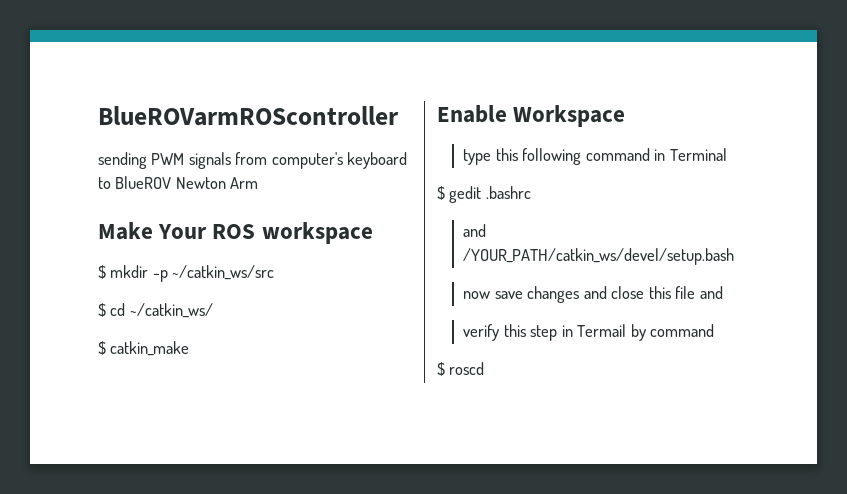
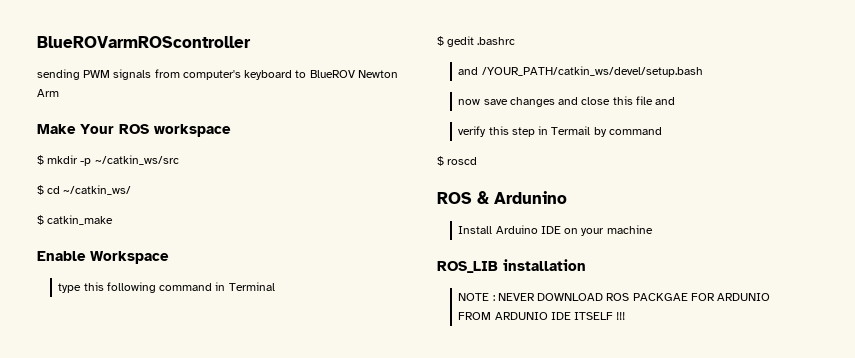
(485, 368) none -> [437,191,567,204] [458,225,653,236] [437,259,586,273] [458,293,771,301] [458,312,626,320] // ROS & Ardunino // Install Arduino IDE on your machine // ROS_LIB installation // NOTE : NEVER DOWNLOAD ROS PACKGAE FOR ARDUNIO FROM ARDUNIO IDE ITSELF !!!

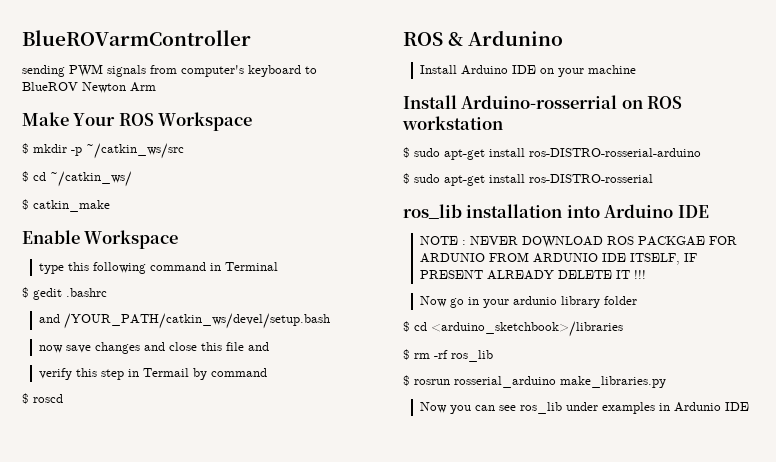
[37,36,251,48] BlueROVarmROScontroller -> [22,30,251,46] BlueROVarmController
[154,124,231,137] workspace -> [158,112,253,131] Workspace
[437,259,586,273] ROS_LIB installation -> [403,95,683,109] [402,116,503,130] [403,147,701,160] [403,173,653,186] [403,204,709,219] Install Arduino-rosserrial on ROS workstation // $ sudo apt-get install ros-DISTRO-rosserial-arduino // $ sudo apt-get install ros-DISTRO-rosserial // ros_lib installation into Arduino IDE
[574,312,626,320] ITSELF !!! -> [629,253,697,265] [419,270,646,280] [419,296,637,308] [403,321,623,337] [403,349,493,362] [403,375,666,388] [419,402,749,414] ITSELF, IF PRESENT ALREADY DELETE IT !!! // Now go in your ardunio library folder // $ cd <arduino_sketchbook>/libraries // $ rm -rf ros_lib // $ rosrun rosserial_arduino make_libraries.py // Now you can see ros_lib under examples in Ardunio IDE

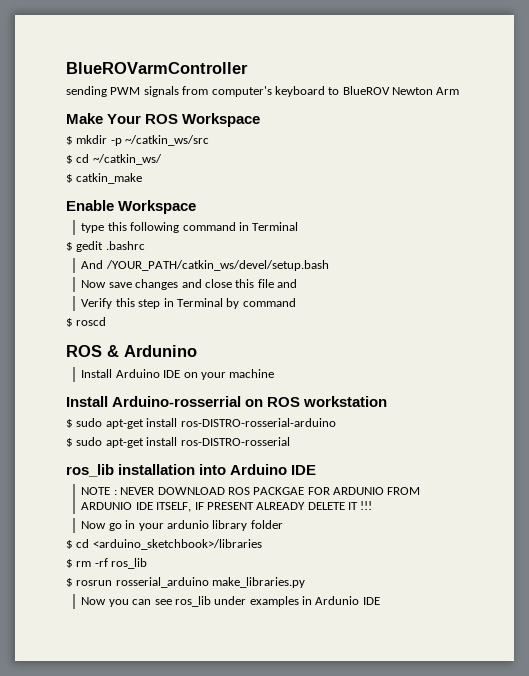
[38,314,60,323] and -> [81,260,104,269] And
[38,345,63,353] now -> [81,280,107,288] Now
[38,368,72,380] verify -> [81,298,113,309] Verify
[142,368,189,377] Termail -> [176,298,223,307] Terminal

